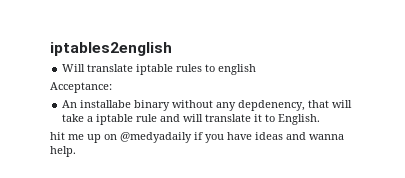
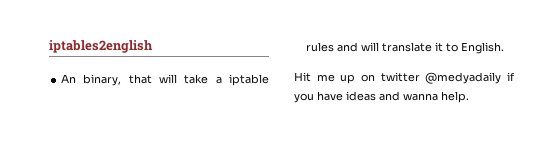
[62,64,257,75] [50,82,112,93] [62,100,306,111] Will translate iptable rules to english // Acceptance: // An installabe binary without any depdenency, -> [61,74,122,86] An binary,
[136,114,158,122] rule -> [306,42,335,52] rules
[50,132,65,140] hit -> [294,72,311,82] Hit
(117, 137) none -> [380,72,420,82] twitter

